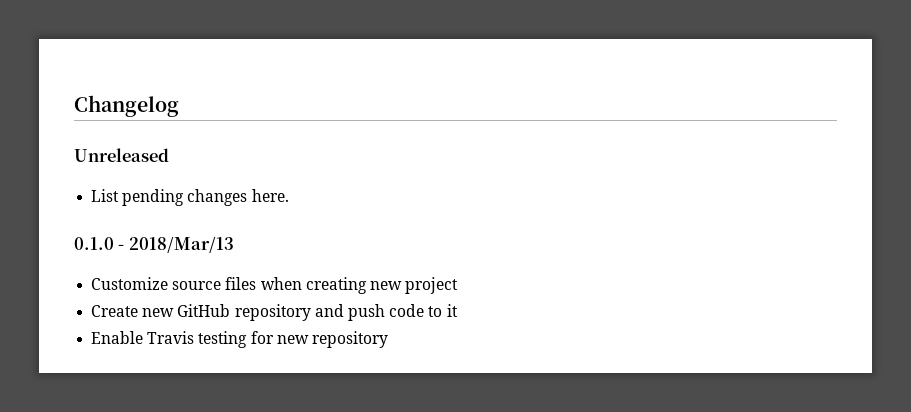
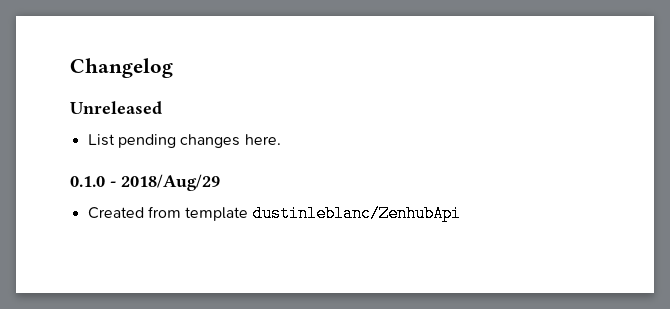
[128,236,234,253] [91,277,459,294] [91,304,458,321] [91,331,388,348] 2018/Mar/13 // Customize source files when creating new project // Create new GitHub repository and push code to it // Enable Travis testing for new repository -> [121,174,220,191] [87,205,461,222] 2018/Aug/29 // Created from template dustinleblanc/ZenhubApi

